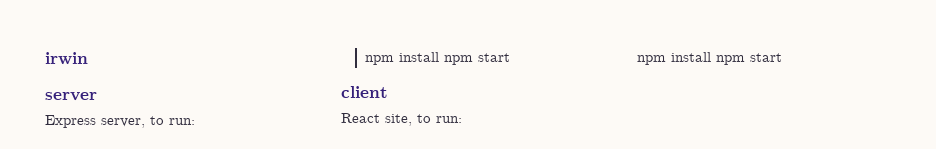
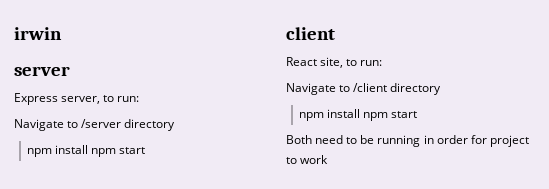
(195, 121) none -> [14,119,176,131] // Navigate to /server directory
[637,52,782,65] // npm install npm start -> [286,83,442,95] [298,109,418,121] [286,135,529,147] [286,155,329,164] // Navigate to /client directory // npm install npm start // Both need to be running in order for project to work

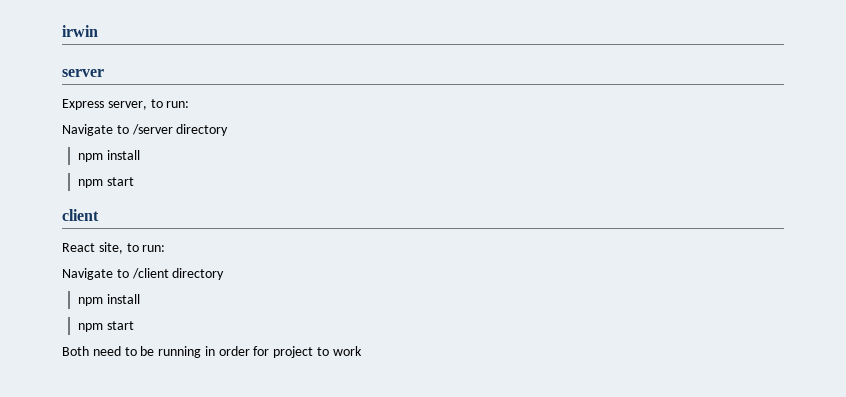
(88, 149) none -> (140, 155) //
(360, 113) none -> (140, 299) //

